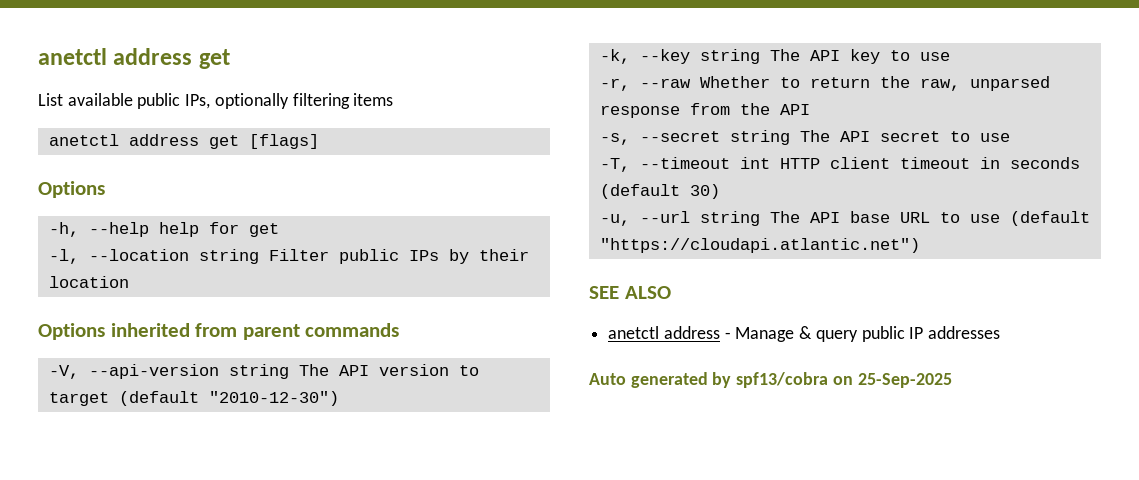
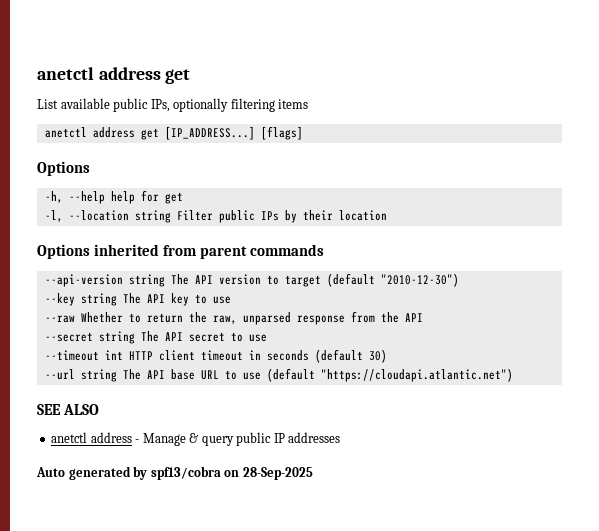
(239, 142) none -> [164,126,255,140] [IP_ADDRESS...]
[48,365,79,379] -V, -> (325, 250) none
[599,49,630,64] -k, -> (459, 280) none
[599,78,630,91] -r, -> (231, 300) none
[599,133,630,145] -s, -> (423, 317) none
[599,158,630,172] -T, -> (267, 338) none
[599,214,630,226] -u, -> (387, 356) none
[857,373,952,388] 25-Sep-2025 -> [242,467,313,480] 28-Sep-2025

